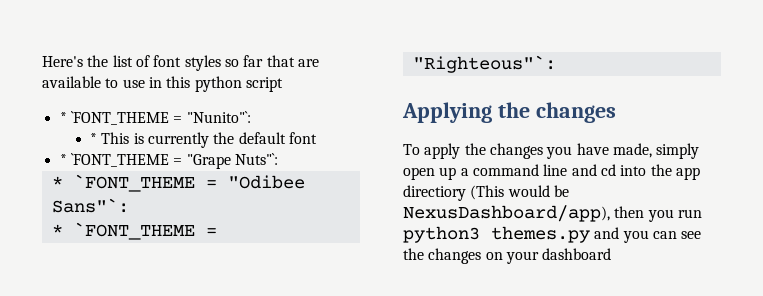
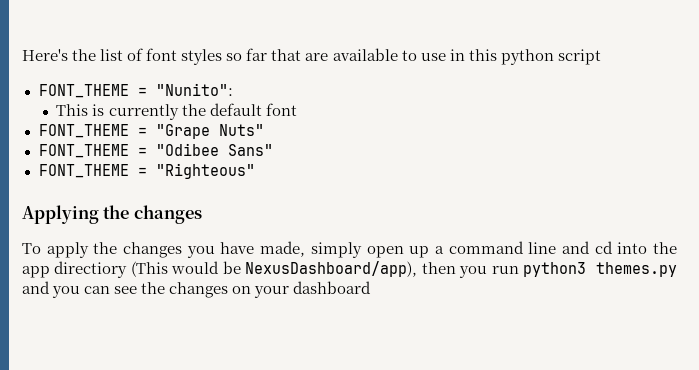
[59,111,251,125] [90,133,98,144] * `FONT_THEME = "Nunito"`: // * -> [38,83,233,98] FONT_THEME = "Nunito": //
[59,153,278,169] [51,174,305,192] [51,198,129,213] [51,222,217,240] [412,55,556,73] * `FONT_THEME = "Grape Nuts"`: // * `FONT_THEME = "Odibee Sans"`: // * `FONT_THEME = "Righteous"`: -> [38,124,264,139] [38,143,273,158] [38,163,255,179] FONT_THEME = "Grape Nuts" // FONT_THEME = "Odibee Sans" // FONT_THEME = "Righteous"

